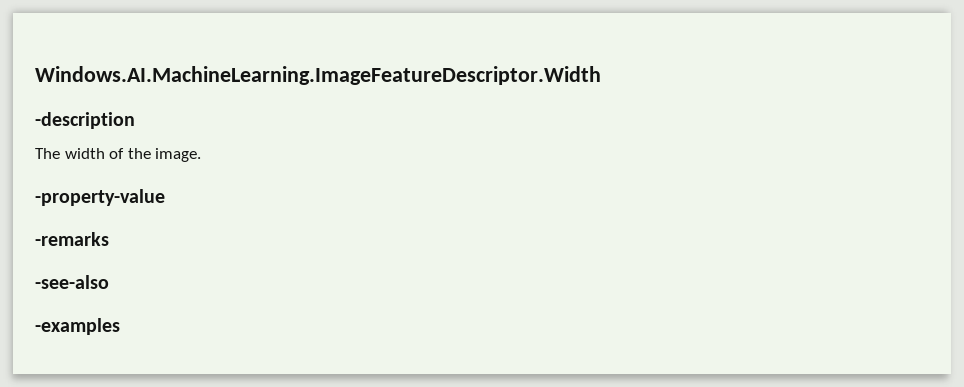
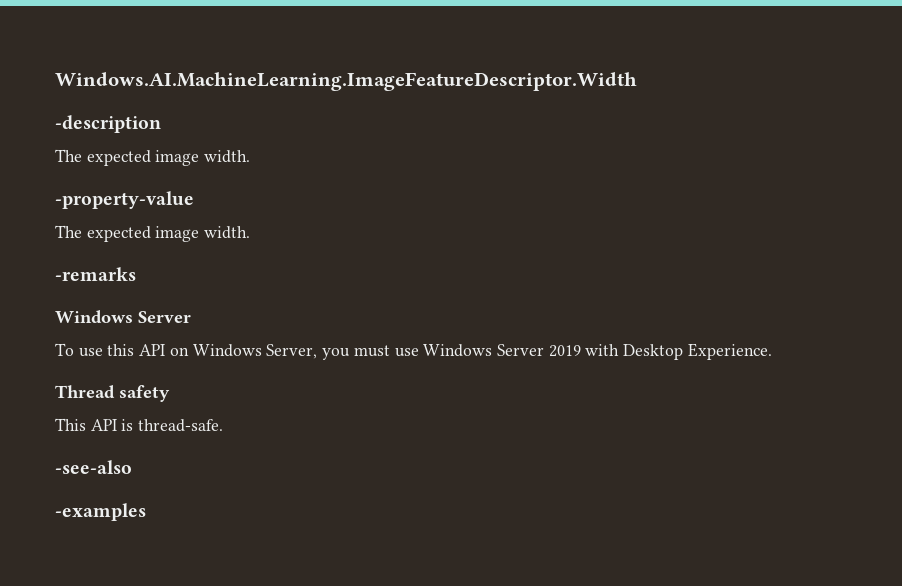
[64,148,202,162] [35,189,165,206] [35,232,109,246] width of the image. // -property-value // -remarks -> [86,150,251,166] [55,191,194,209] [55,225,251,242] [55,267,136,281] [55,310,191,324] [55,343,772,360] [55,385,170,402] [55,418,224,432] expected image width. // -property-value // The expected image width. // -remarks // Windows Server // To use this API on Windows Server, you must use Windows Server 2019 with Desktop Experience. // Thread safety // This API is thread-safe.

